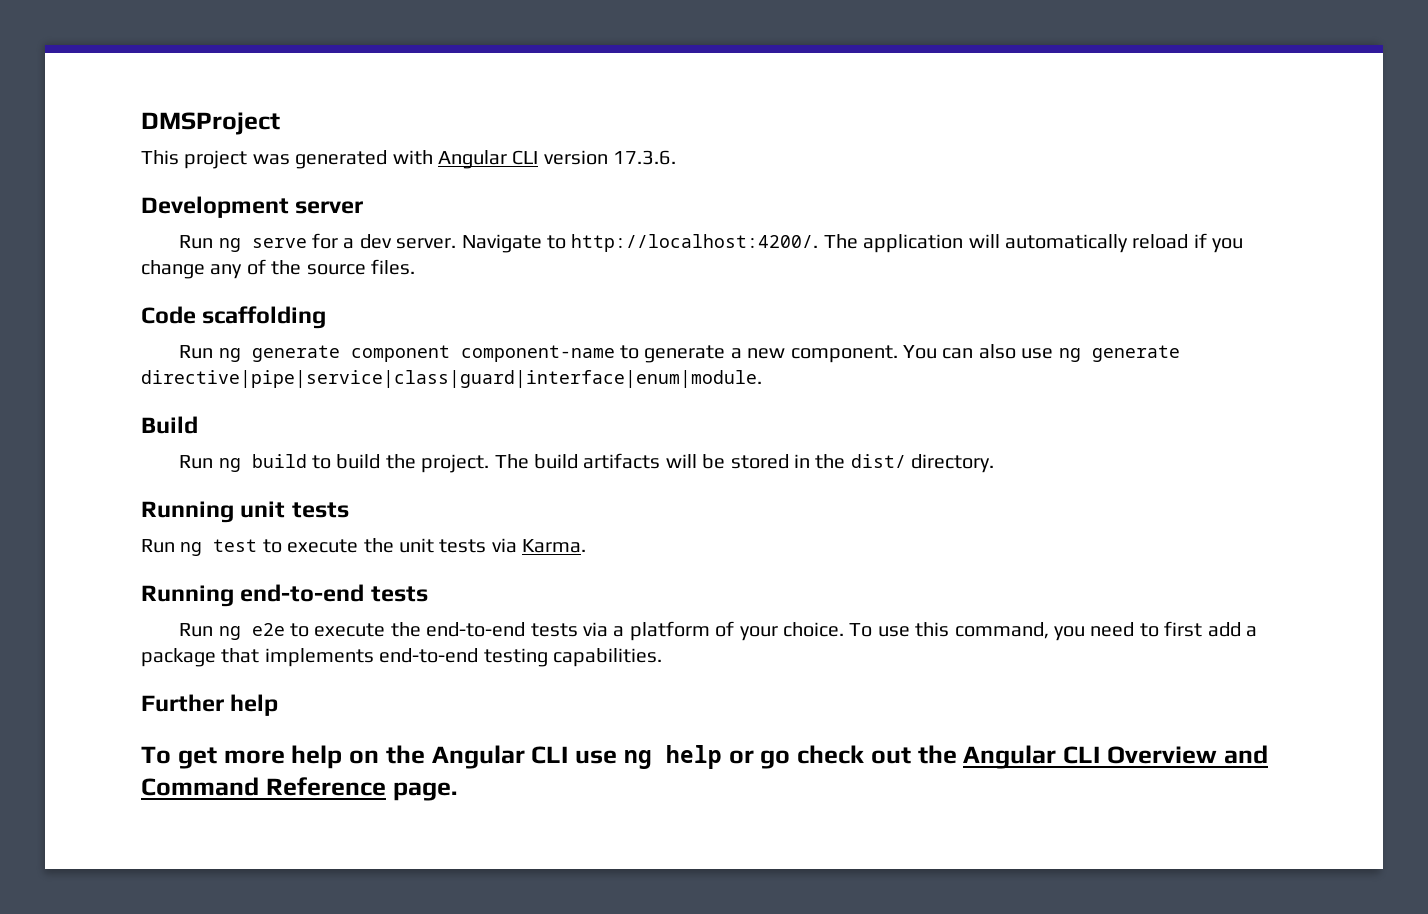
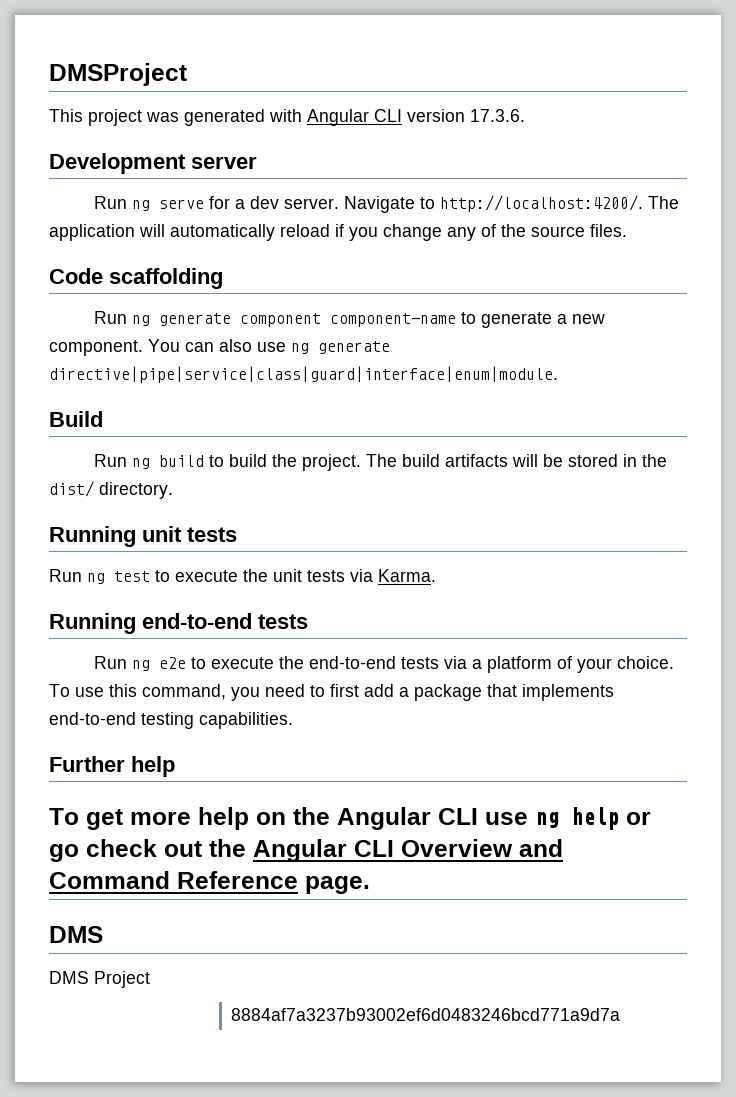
(457, 791) none -> [49,926,103,943] [49,971,150,988] [231,1008,621,1021] // DMS // DMS Project // 8884af7a3237b93002ef6d0483246bcd771a9d7a

